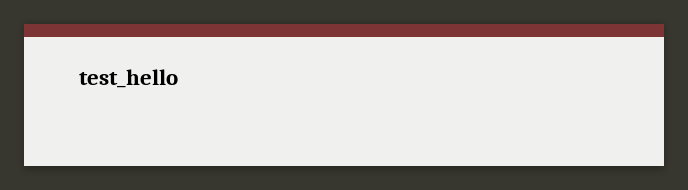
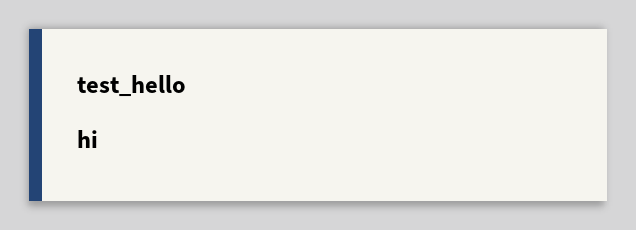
(178, 78) none -> [77,130,98,148] // hi

